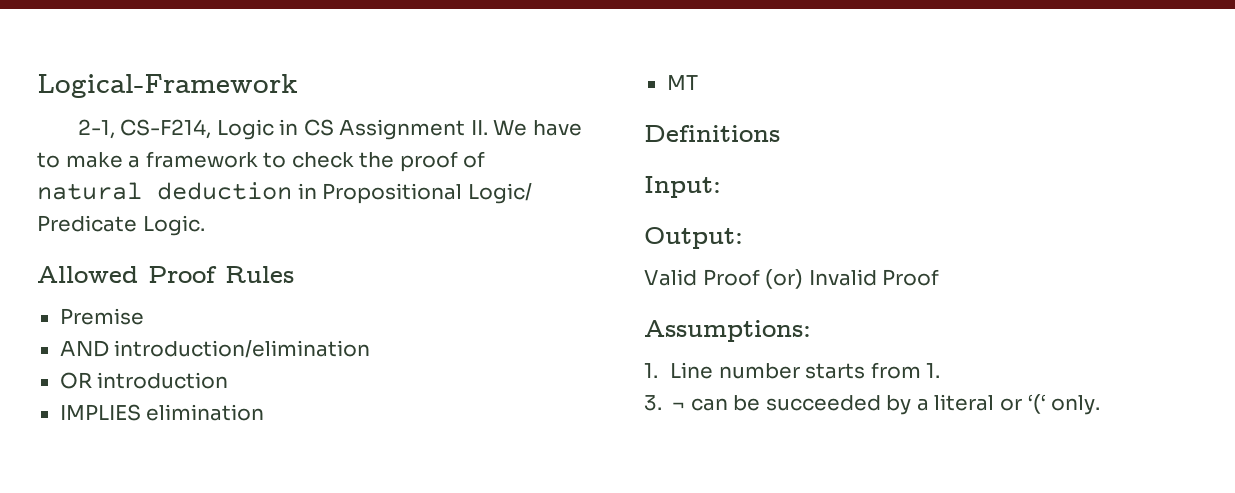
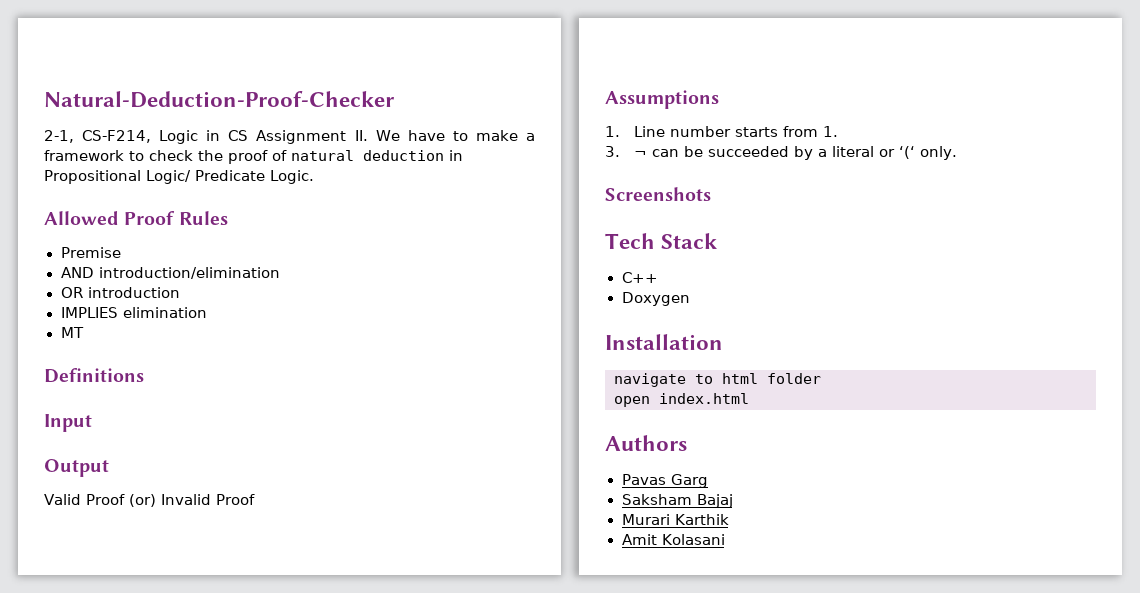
[37,74,298,98] Logical-Framework -> [44,91,395,108] Natural-Deduction-Proof-Checker
[644,176,721,198] [644,227,743,249] Input: // Output: -> [44,414,92,432] [44,459,109,477] Input // Output
[644,320,811,342] Assumptions: -> [605,90,719,109] Assumptions
(1101, 405) none -> [605,187,711,201] [605,233,718,249] [621,272,658,283] [621,292,690,306] [605,334,723,350] [614,373,821,387] [614,393,749,407] [605,435,687,451] [621,474,708,488] [621,494,733,508] [621,514,729,525] [621,534,725,545] // Screenshots // Tech Stack // C++ // Doxygen // Installation // navigate to html folder // open index.html // Authors // Pavas Garg // Saksham Bajaj // Murari Karthik // Amit Kolasani

